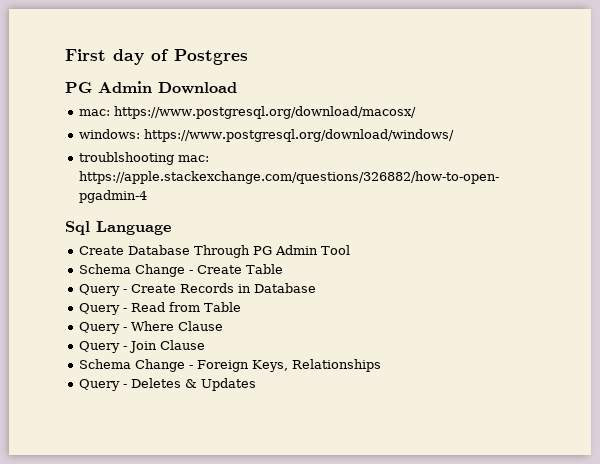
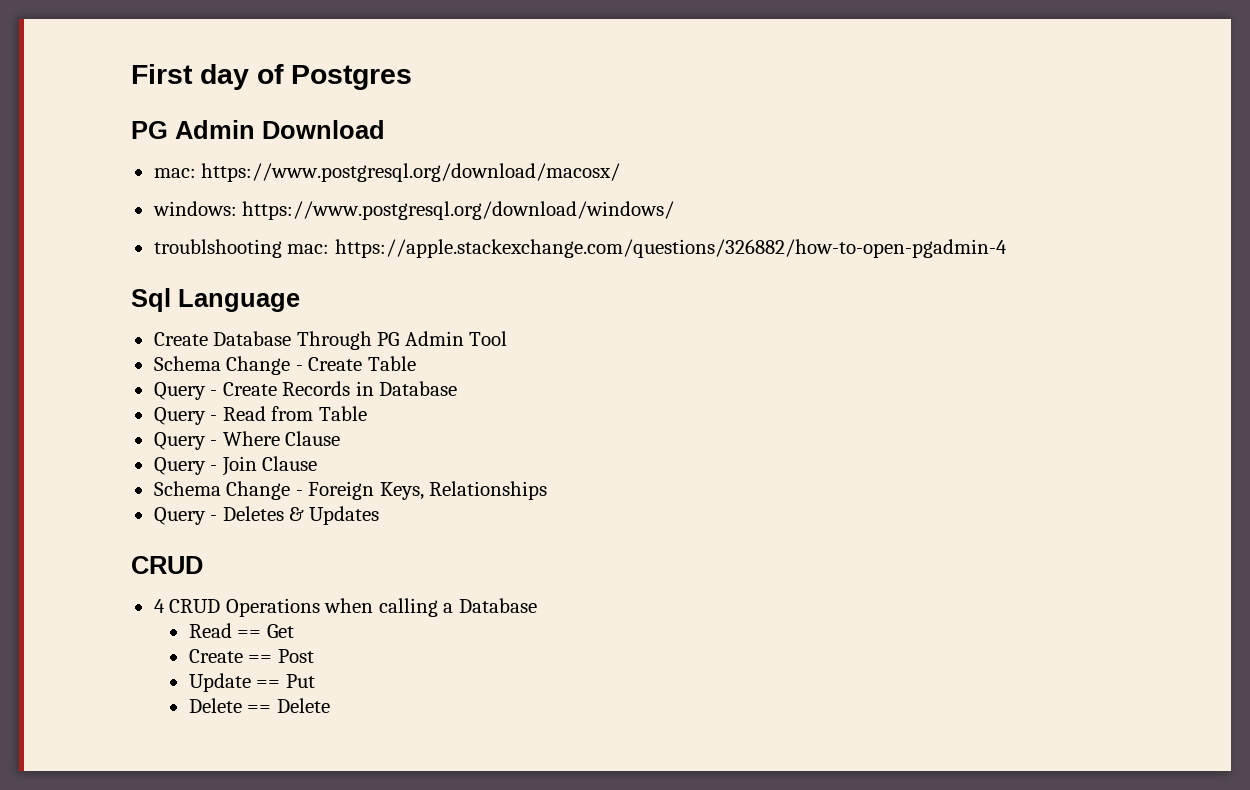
(256, 384) none -> [131,556,203,574] [153,598,537,617] [188,623,294,638] [188,649,314,663] [188,673,315,692] [188,698,330,713] // CRUD // 4 CRUD Operations when calling a Database // Read == Get // Create == Post // Update == Put // Delete == Delete

